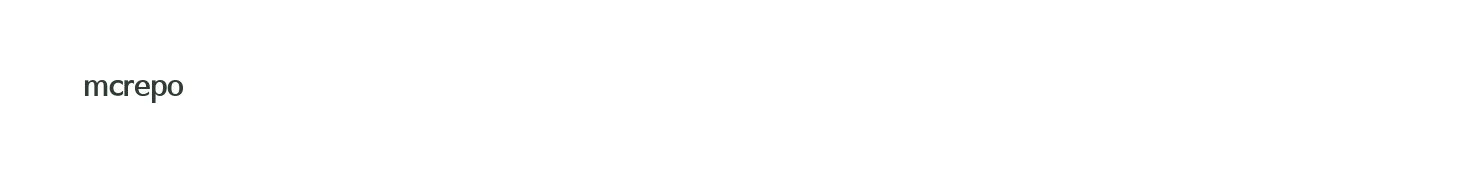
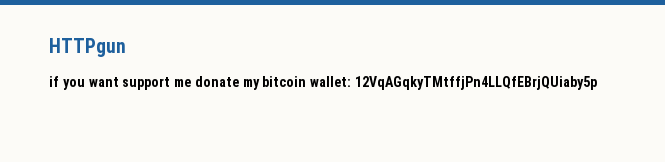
[83,79,184,103] mcrepo -> [49,38,126,57] [49,76,598,90] HTTPgun // if you want support me donate my bitcoin wallet: 12VqAGqkyTMtffjPn4LLQfEBrjQUiaby5p

